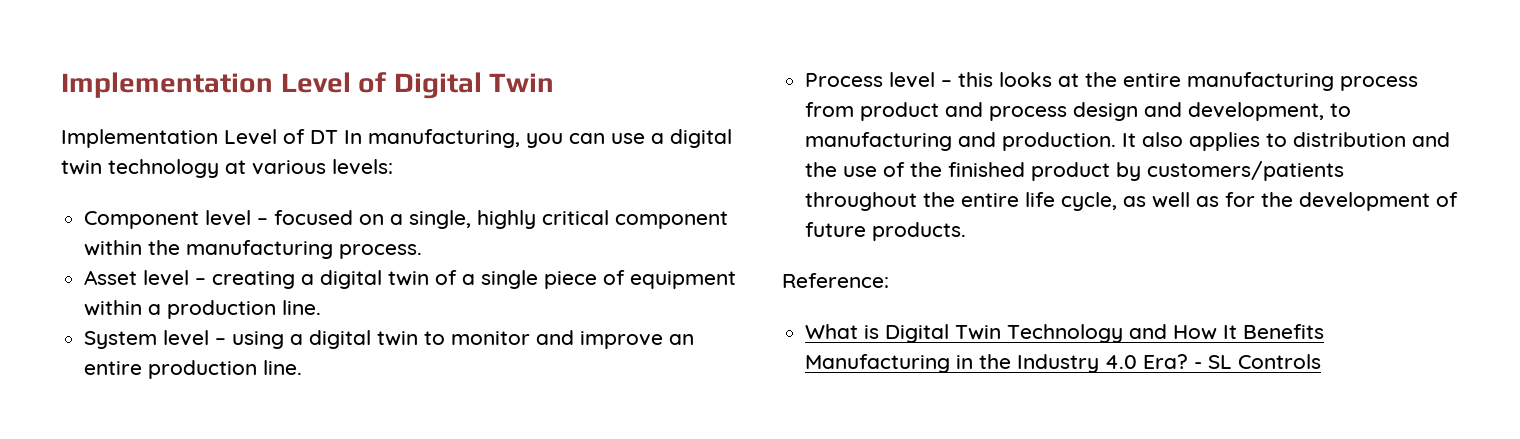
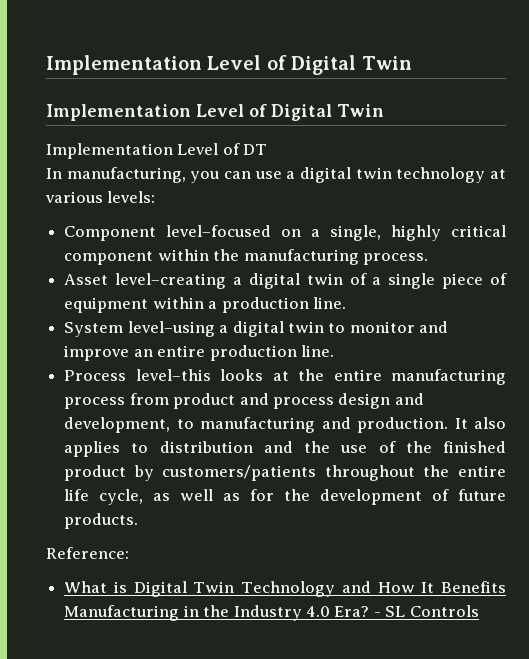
[61,72,555,99] Implementation Level of Digital Twin -> [46,55,412,75] [46,104,384,121] Implementation Level of Digital Twin // Implementation Level of Digital Twin
(338, 137) none -> (268, 149) //
[205,210,354,226] level – focused -> [166,225,272,237] level–focused
[143,270,296,289] level – creating -> [115,273,227,289] level–creating
[163,330,285,349] level – using -> [127,321,215,337] level–using
[889,72,994,88] level – this -> [135,369,211,381] level–this

